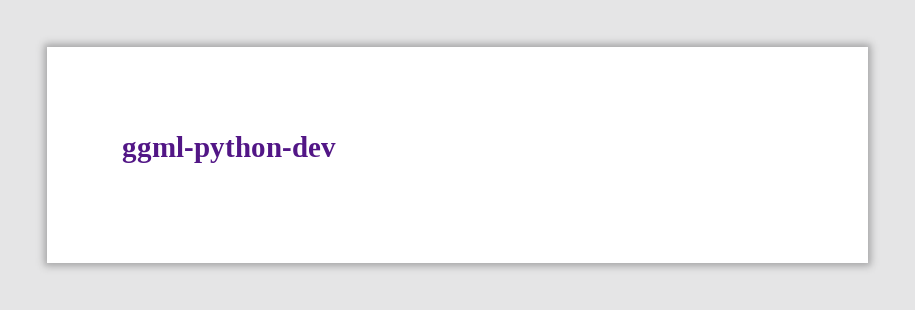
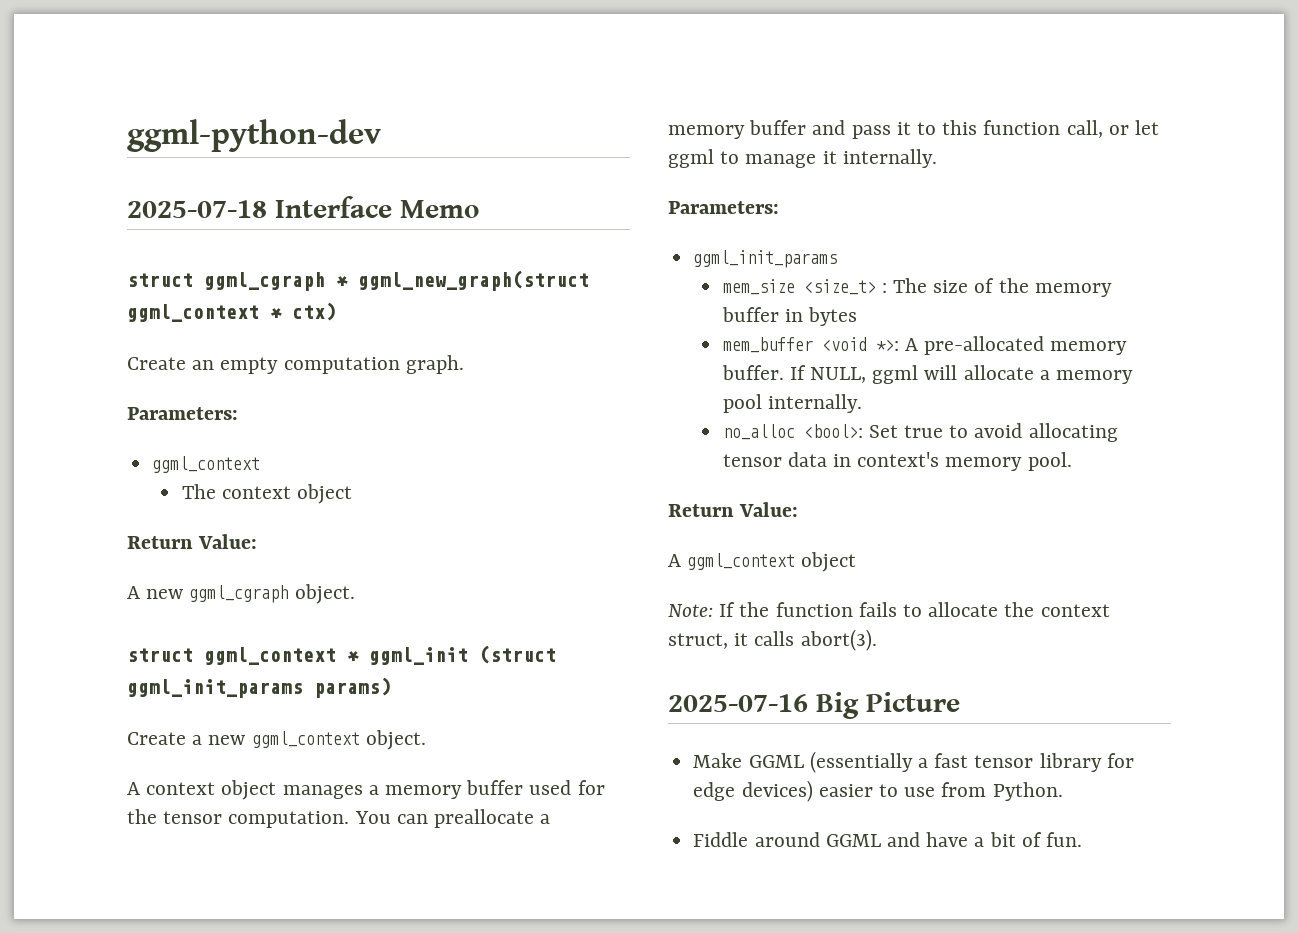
(336, 149) none -> [127,196,479,218] [127,270,589,291] [127,302,336,322] [127,355,464,374] [127,407,238,420] [152,456,261,473] [181,484,353,504] [127,534,258,549] [127,584,355,604] [127,645,556,665] [127,677,391,698] [127,730,426,750] [127,780,605,800] [127,809,551,828] [668,120,1160,139] [668,149,937,168] [668,201,779,214] [693,250,838,268] [722,278,1112,297] [721,307,858,326] [722,336,1128,355] [721,365,1134,384] [722,394,862,413] [722,423,1118,442] [722,452,1072,471] [668,502,799,517] [668,552,857,572] [668,602,1110,617] [668,629,877,651] [668,692,960,719] [693,751,1134,773] [693,780,1063,802] [693,832,1082,847] // 2025-07-18 Interface Memo // struct ggml_cgraph * ggml_new_graph(struct ggml_context * ctx) // Create an empty computation graph. // Parameters: // ggml_context // The context object // Return Value: // A new ggml_cgraph object. // struct ggml_context * ggml_init (struct ggml_init_params params) // Create a new ggml_context object. // A context object manages a memory buffer used for the tensor computation. You can preallocate a memory buffer and pass it to this function call, or let ggml to manage it internally. // Parameters: // ggml_init_params // mem_size <size_t> : The size of the memory buffer in bytes // mem_buffer <void *>: A pre-allocated memory buffer. If NULL, ggml will allocate a memory pool internally. // no_alloc <bool>: Set true to avoid allocating tensor data in context's memory pool. // Return Value: // A ggml_context object // Note: If the function fails to allocate the context struct, it calls abort(3). // 2025-07-16 Big Picture // Make GGML (essentially a fast tensor library for edge devices) easier to use from Python. // Fiddle around GGML and have a bit of fun.

